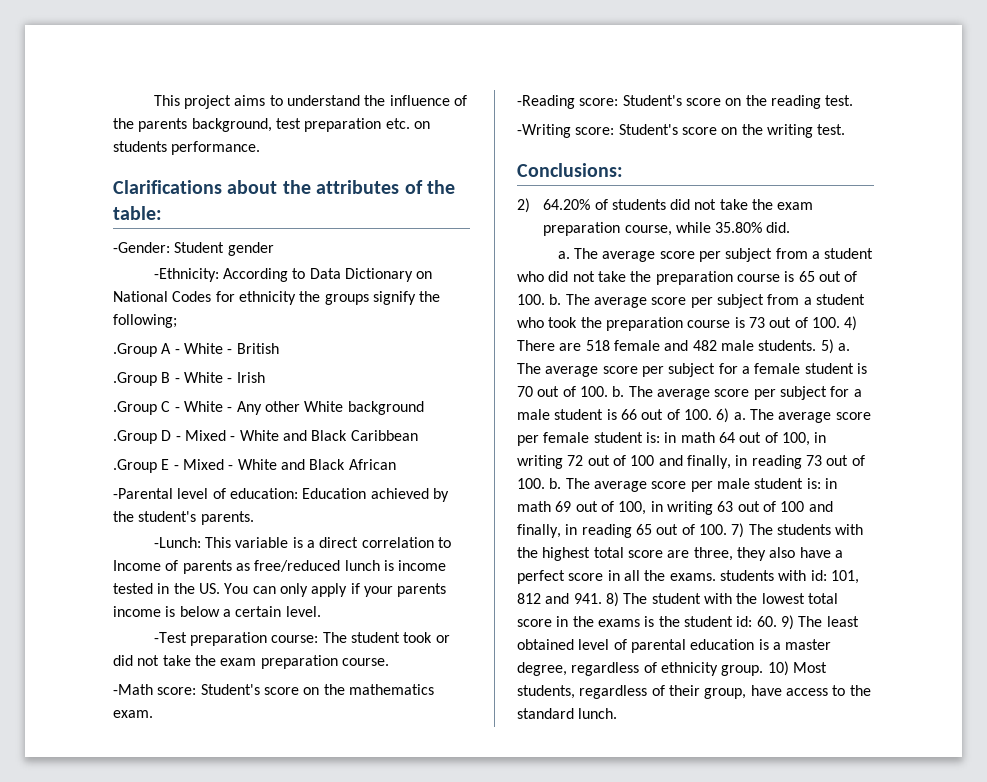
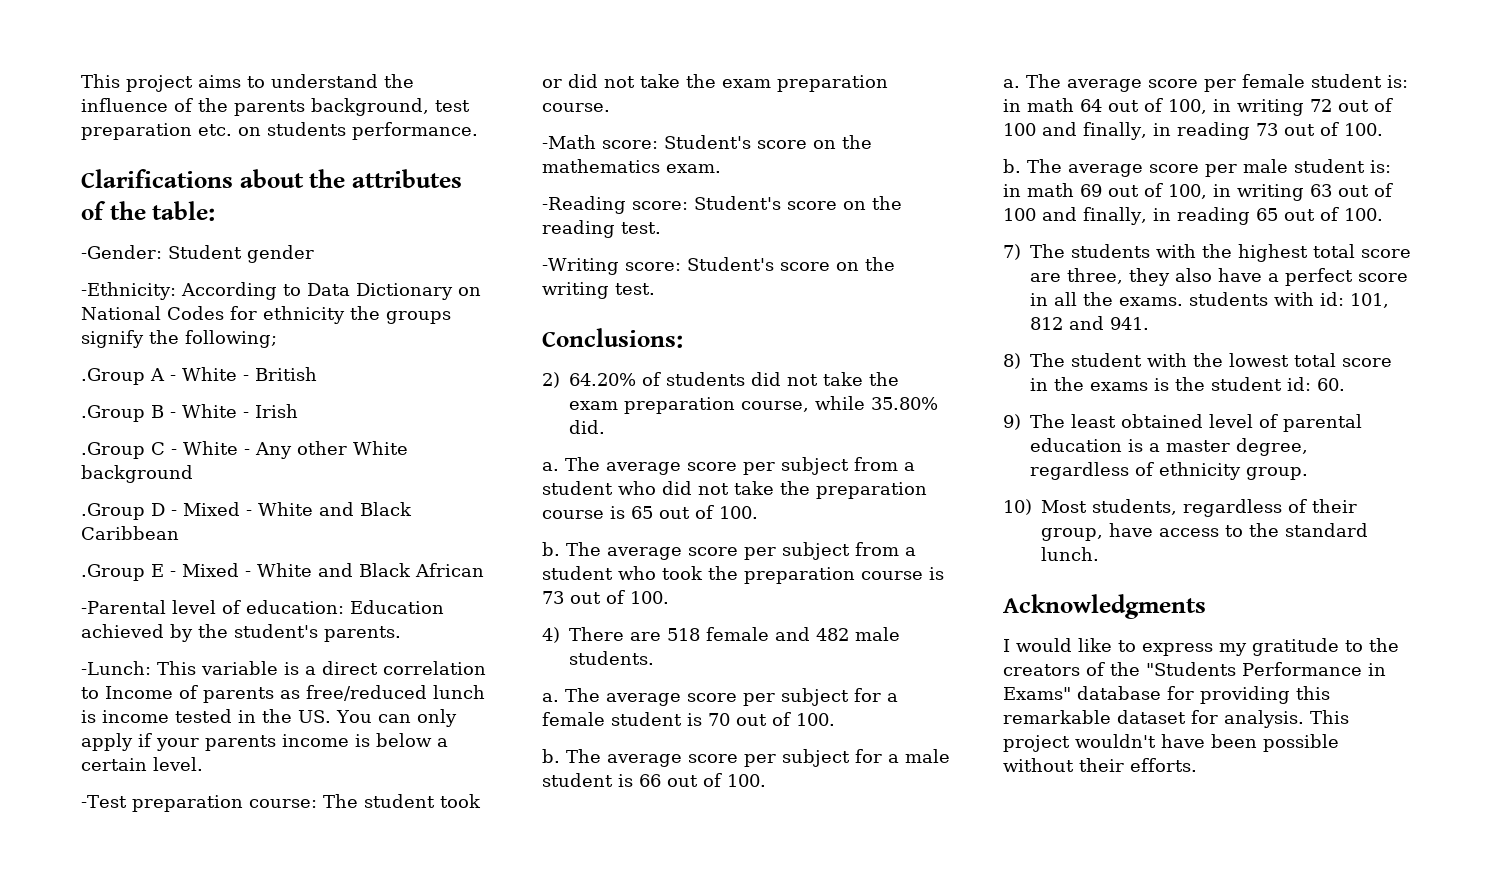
(545, 299) none -> (758, 512) //
(840, 322) none -> (669, 597) //
[820,339,834,354] 5) -> (654, 658) //
(608, 391) none -> (835, 719) //
[716,408,730,423] 6) -> (766, 780) //
(545, 483) none -> (1383, 129) //
(727, 529) none -> (1383, 214) //
(602, 598) none -> (1149, 323) //
(777, 621) none -> (1345, 384) //
(764, 670) none -> (1308, 473) //
(618, 713) none -> [1003,594,1206,619] [1003,638,1399,656] [1003,662,1386,676] [1003,686,1330,704] [1003,710,1349,728] [1003,734,1339,752] [1003,758,1197,772] // Acknowledgments // I would like to express my gratitude to the creators of the "Students Performance in Exams" database for providing this remarkable dataset for analysis. This project wouldn't have been possible without their efforts.

